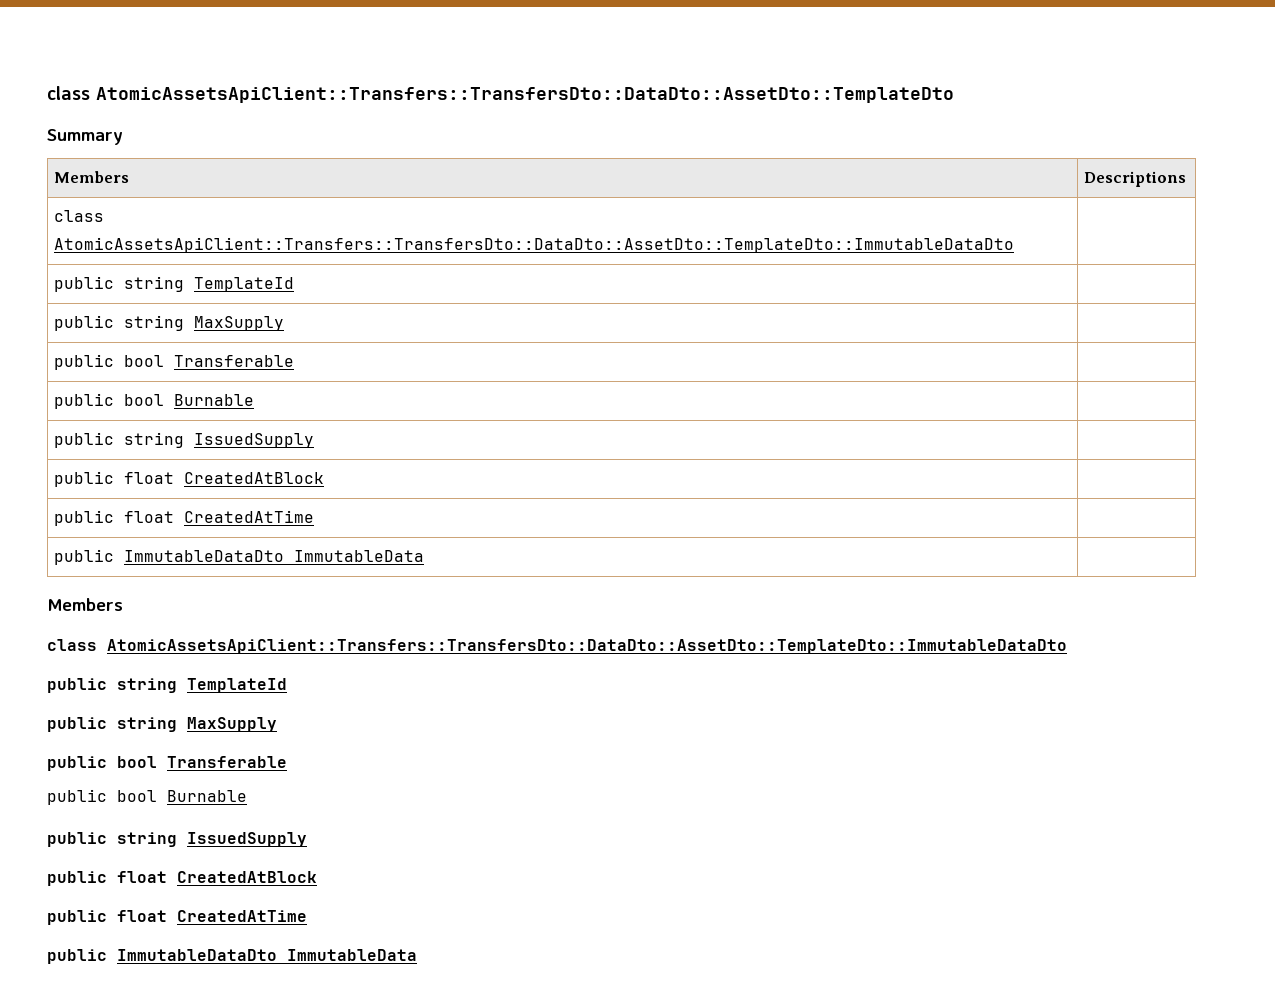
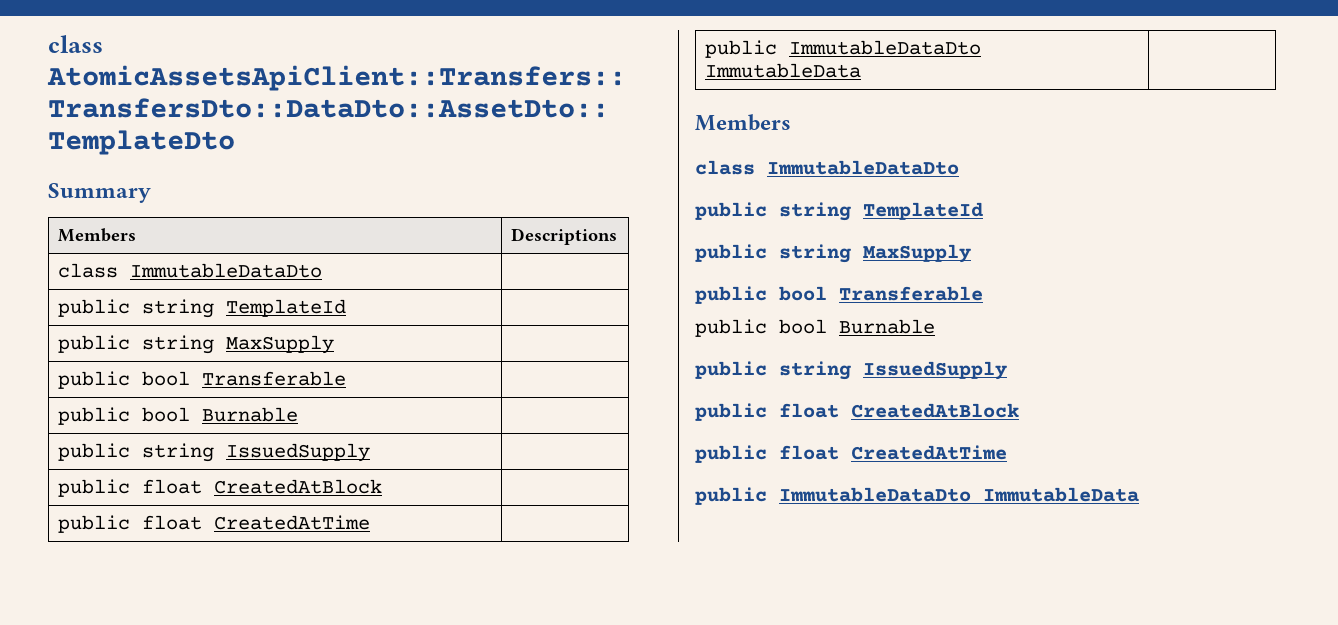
[54,237,1015,253] AtomicAssetsApiClient::Transfers::TransfersDto::DataDto::AssetDto::TemplateDto::ImmutableDataDto -> [129,263,322,278] ImmutableDataDto
[107,639,1067,654] AtomicAssetsApiClient::Transfers::TransfersDto::DataDto::AssetDto::TemplateDto::ImmutableDataDto -> [767,160,959,175] ImmutableDataDto

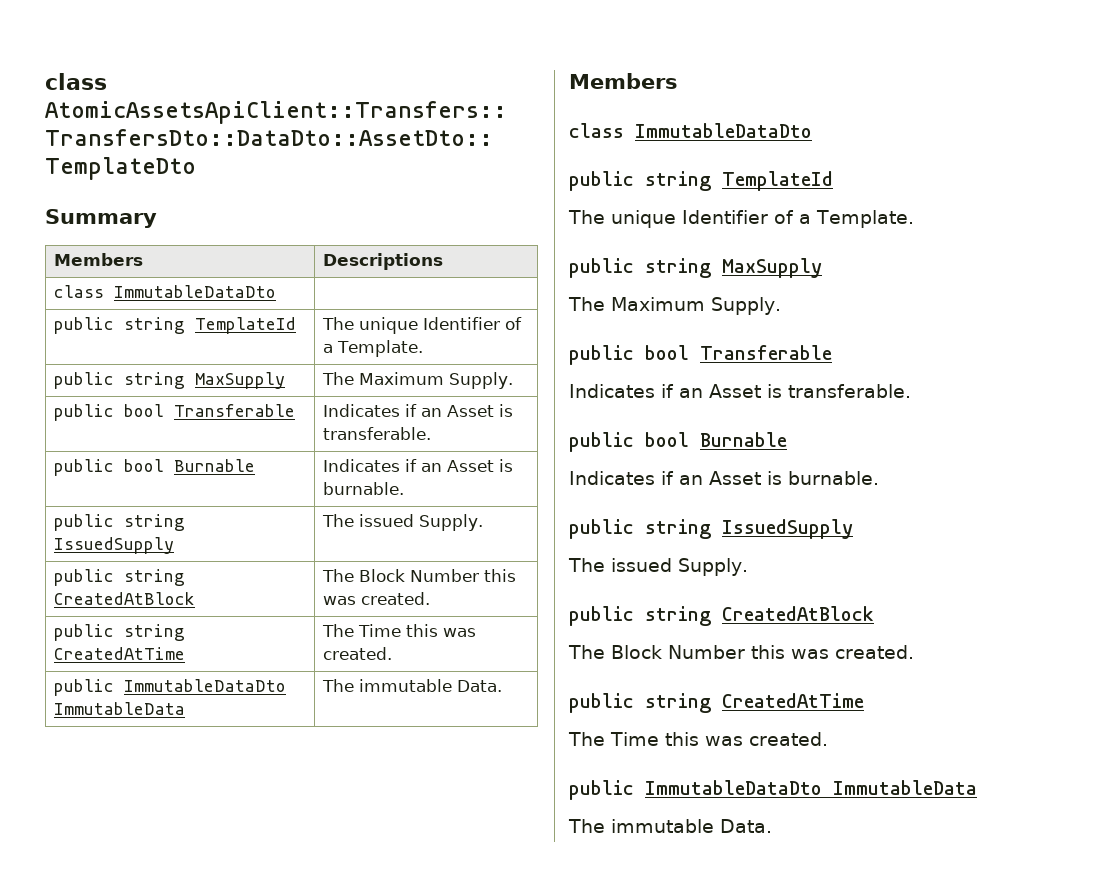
(346, 308) none -> [322,317,523,334] [323,340,424,357] The unique Identifier of a Template.
(334, 344) none -> [322,372,514,389] The Maximum Supply.
[57,407,298,425] // public bool Burnable | -> [323,404,514,417] [323,427,432,440] [54,459,256,476] [323,459,514,472] [323,482,405,495] Indicates if an Asset is transferable. // public bool Burnable | Indicates if an Asset is burnable.
[57,479,202,497] // public float -> [322,514,484,531] [54,569,186,586] The issued Supply. // public string
[57,515,202,533] // public float -> [322,569,517,582] [323,592,431,605] [54,624,186,641] The Block Number this was created. // public string
(370, 522) none -> [322,624,477,637] [323,647,393,660] The Time this was created.
(861, 70) none -> [322,679,503,692] The immutable Data.
[695,244,971,263] // public string MaxSupply -> [568,210,914,228] [569,258,822,278] [568,297,781,315] // The unique Identifier of a Template. // public string MaxSupply // The Maximum Supply.
[695,319,935,337] [695,361,1007,380] [695,403,1019,421] [695,445,1007,463] [695,487,1139,505] public bool Burnable // public string IssuedSupply // public float CreatedAtBlock // public float CreatedAtTime // public ImmutableDataDto ImmutableData -> [569,384,911,398] [569,432,787,452] [569,471,879,485] [569,519,853,539] [568,558,748,576] [569,606,874,626] [568,645,914,659] [569,693,864,713] [568,732,828,746] [569,780,977,800] [568,819,772,833] Indicates if an Asset is transferable. // public bool Burnable // Indicates if an Asset is burnable. // public string IssuedSupply // The issued Supply. // public string CreatedAtBlock // The Block Number this was created. // public string CreatedAtTime // The Time this was created. // public ImmutableDataDto ImmutableData // The immutable Data.

